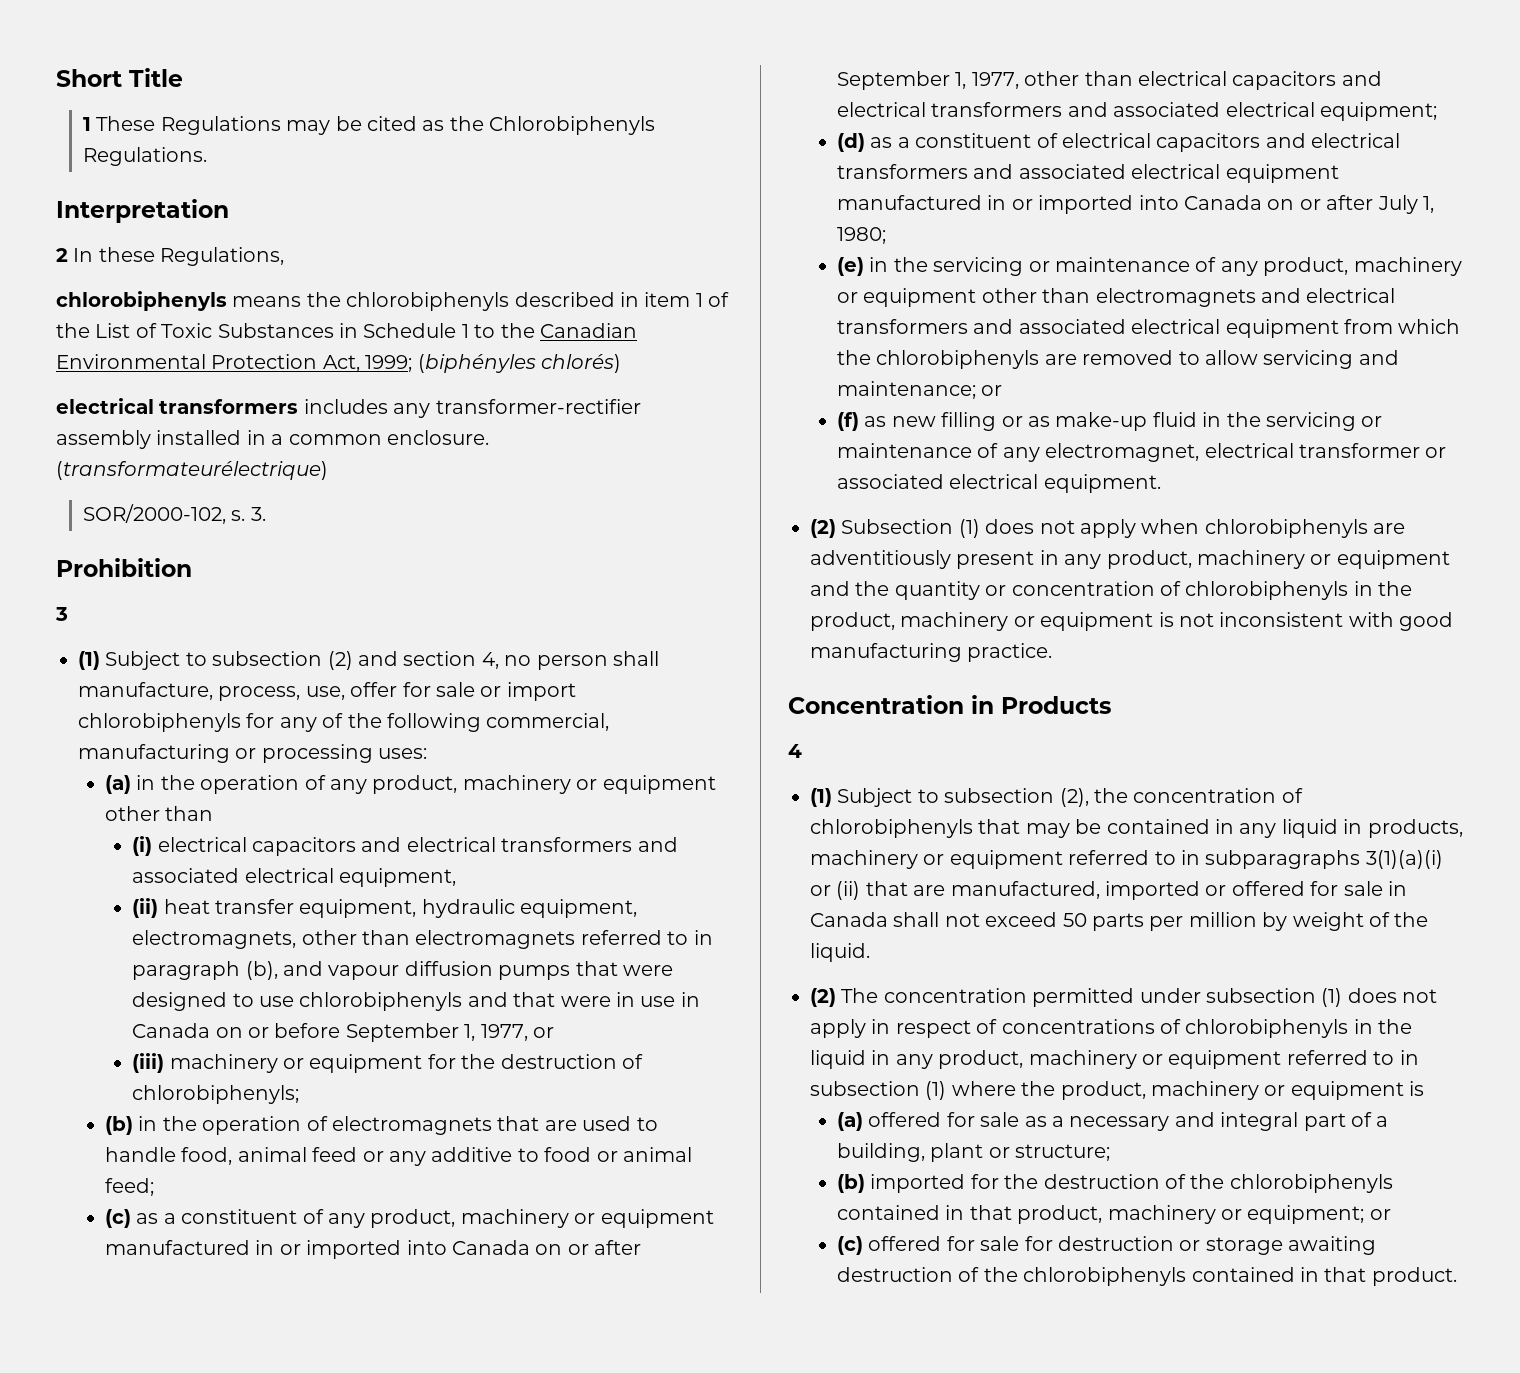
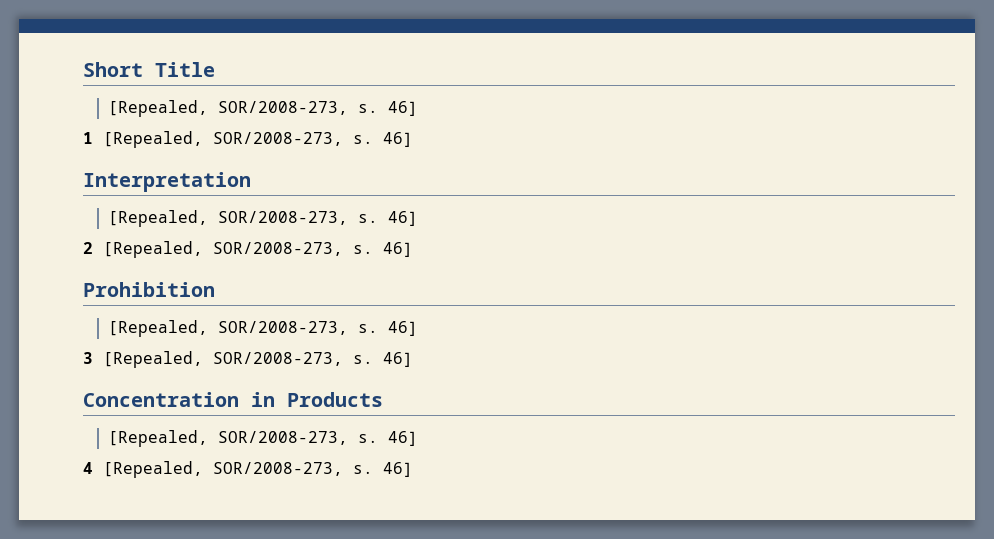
[83,116,656,135] [83,147,208,166] [56,199,229,223] [56,247,285,266] [56,291,730,311] [56,323,637,338] [56,354,621,373] [56,398,641,418] [56,430,489,449] [56,461,328,480] [83,504,266,524] [56,558,192,577] [55,607,68,621] [78,651,659,670] [78,682,576,701] [78,713,610,732] [78,744,428,763] [105,775,716,794] [105,806,214,821] [132,836,678,856] [132,868,456,887] [132,898,638,918] [132,930,713,949] [132,961,673,980] [132,992,700,1011] [132,1023,554,1042] [132,1053,643,1073] [132,1085,300,1104] [105,1116,658,1135] [105,1147,693,1166] [105,1178,155,1196] [105,1209,714,1228] [105,1240,642,1259] [837,71,1382,90] [837,102,1438,121] [837,133,1401,152] [837,164,1339,183] [837,195,1435,214] [837,227,887,244] [837,257,1462,276] [837,288,1396,307] [837,319,1461,338] [837,350,1399,369] [837,381,1003,399] [837,412,1383,431] [837,443,1447,462] [837,474,1161,493] [810,519,1406,538] [810,550,1450,569] [810,581,1413,600] [810,612,1454,631] [810,643,1053,662] [788,695,1111,714] [788,744,802,758] [810,788,1303,807] [810,819,1463,838] [810,850,1443,869] [810,881,1407,900] [810,912,1429,931] [810,943,870,962] [810,988,1438,1007] [810,1019,1413,1038] [810,1050,1419,1069] [810,1081,1425,1100] [837,1112,1389,1131] [837,1143,1111,1162] [837,1174,1393,1193] [837,1205,1391,1224] [837,1236,1377,1255] [837,1267,1457,1286] 1 These Regulations may be cited as the Chlorobiphenyls Regulations. // Interpretation // 2 In these Regulations, // chlorobiphenyls means the chlorobiphenyls described in item 1 of the List of Toxic Substances in Schedule 1 to the Canadian Environmental Protection Act, 1999; (biphényles chlorés) // electrical transformers includes any transformer-rectifier assembly installed in a common enclosure. (transformateurélectrique) // SOR/2000-102, s. 3. // Prohibition // 3 // (1) Subject to subsection (2) and section 4, no person shall manufacture, process, use, offer for sale or import chlorobiphenyls for any of the following commercial, manufacturing or processing uses: // (a) in the operation of any product, machinery or equipment other than // (i) electrical capacitors and electrical transformers and associated electrical equipment, // (ii) heat transfer equipment, hydraulic equipment, electromagnets, other than electromagnets referred to in paragraph (b), and vapour diffusion pumps that were designed to use chlorobiphenyls and that were in use in Canada on or before September 1, 1977, or // (iii) machinery or equipment for the destruction of chlorobiphenyls; // (b) in the operation of electromagnets that are used to handle food, animal feed or any additive to food or animal feed; // (c) as a constituent of any product, machinery or equipment manufactured in or imported into Canada on or after September 1, 1977, other than electrical capacitors and electrical transformers and associated electrical equipment; // (d) as a constituent of electrical capacitors and electrical transformers and associated electrical equipment manufactured in or imported into Canada on or after July 1, 1980; // (e) in the servicing or maintenance of any product, machinery or equipment other than electromagnets and electrical transformers and associated electrical equipment from which the chlorobiphenyls are removed to allow servicing and maintenance; or // (f) as new filling or as make-up fluid in the servicing or maintenance of any electromagnet, electrical transformer or associated electrical equipment. // (2) Subsection (1) does not apply when chlorobiphenyls are adventitiously present in any product, machinery or equipment and the quantity or concentration of chlorobiphenyls in the product, machinery or equipment is not inconsistent with good manufacturing practice. // Concentration in Products // 4 // (1) Subject to subsection (2), the concentration of chlorobiphenyls that may be contained in any liquid in products, machinery or equipment referred to in subparagraphs 3(1)(a)(i) or (ii) that are manufactured, imported or offered for sale in Canada shall not exceed 50 parts per million by weight of the liquid. // (2) The concentration permitted under subsection (1) does not apply in respect of concentrations of chlorobiphenyls in the liquid in any product, machinery or equipment referred to in subsection (1) where the product, machinery or equipment is // (a) offered for sale as a necessary and integral part of a building, plant or structure; // (b) imported for the destruction of the chlorobiphenyls contained in that product, machinery or equipment; or // (c) offered for sale for destruction or storage awaiting destruction of the chlorobiphenyls contained in that product. -> [107,100,418,117] [83,131,413,148] [83,172,251,192] [107,210,418,227] [83,241,413,258] [83,282,215,297] [107,320,418,337] [83,351,413,368] [83,392,383,407] [107,430,418,447] [83,461,413,478] [Repealed, SOR/2008-273, s. 46] // 1 [Repealed, SOR/2008-273, s. 46] // Interpretation // [Repealed, SOR/2008-273, s. 46] // 2 [Repealed, SOR/2008-273, s. 46] // Prohibition // [Repealed, SOR/2008-273, s. 46] // 3 [Repealed, SOR/2008-273, s. 46] // Concentration in Products // [Repealed, SOR/2008-273, s. 46] // 4 [Repealed, SOR/2008-273, s. 46]

